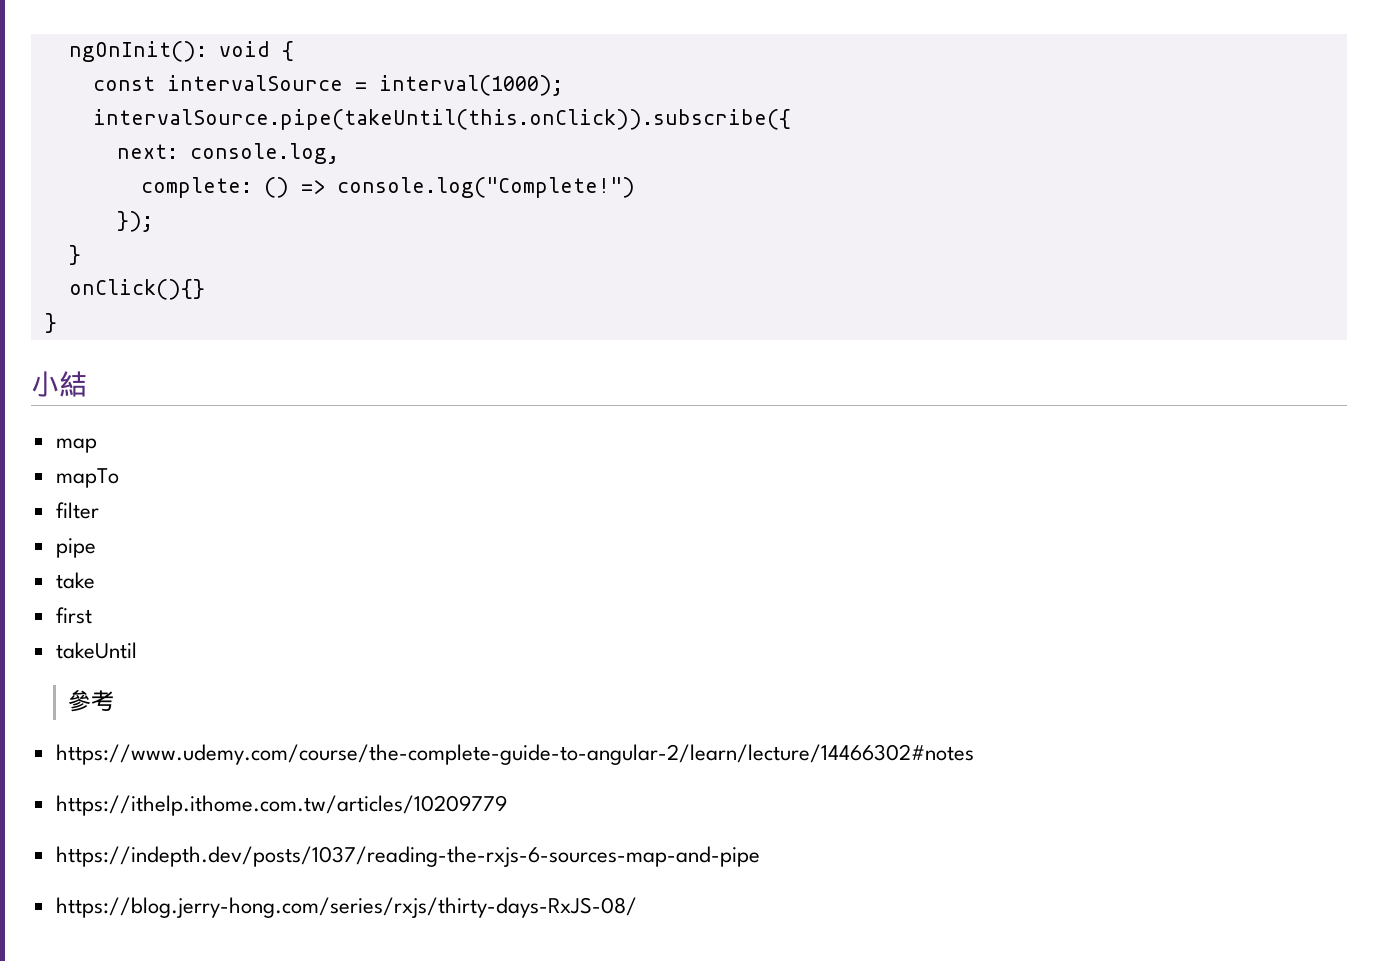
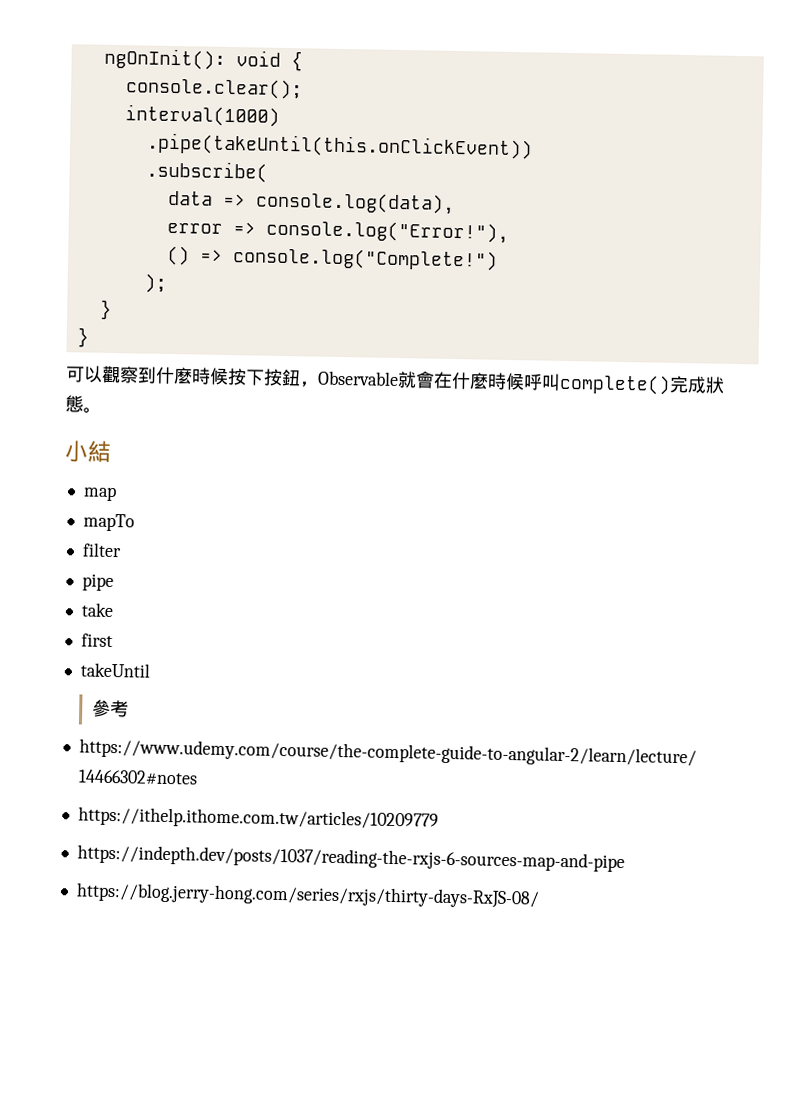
[92,75,563,96] [92,109,791,130] [116,143,339,164] [140,177,252,198] const intervalSource = interval(1000); // intervalSource.pipe(takeUntil(this.onClick)).subscribe({ // next: console.log, // complete: -> [125,77,303,100] [124,104,280,127] [146,132,533,160] [145,160,268,183] [167,190,455,215] [166,219,509,244] console.clear(); // interval(1000) // .pipe(takeUntil(this.onClickEvent)) // .subscribe( // data => console.log(data), // error => console.log("Error!"), //
[116,211,153,232] [68,245,81,265] [68,279,205,300] [44,313,57,333] }); // } // onClick(){} // } -> [143,273,167,293] [99,299,112,320] [76,327,89,348] [65,365,725,395] [65,395,102,414] ); // } // } // 可以觀察到什麼時候按下按鈕，Observable就會在什麼時候呼叫complete()完成狀態。

